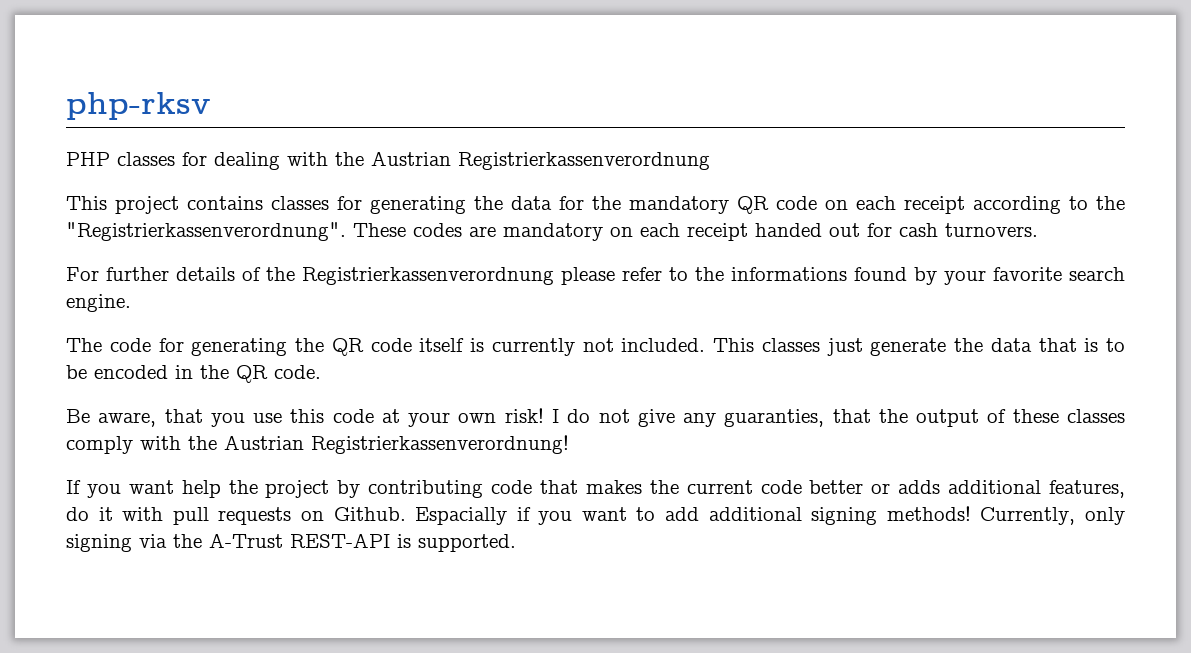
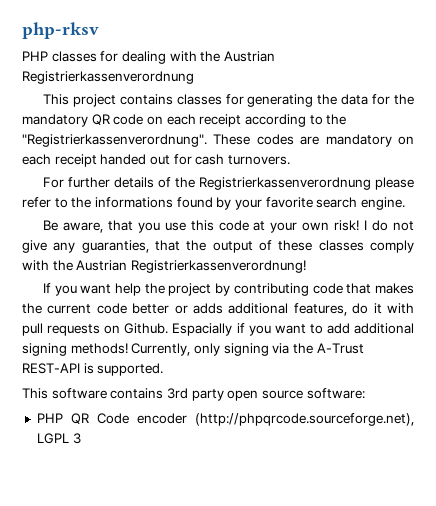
[66,338,1125,356] [66,365,321,383] // The code for generating the QR code itself is currently not included. This classes just generate the data that is to be encoded in the QR code. -> (405, 203) none
(516, 543) none -> [22,388,365,401] [36,413,414,426] [36,433,81,444] // This software contains 3rd party open source software: // PHP QR Code encoder (http://phpqrcode.sourceforge.net), LGPL 3

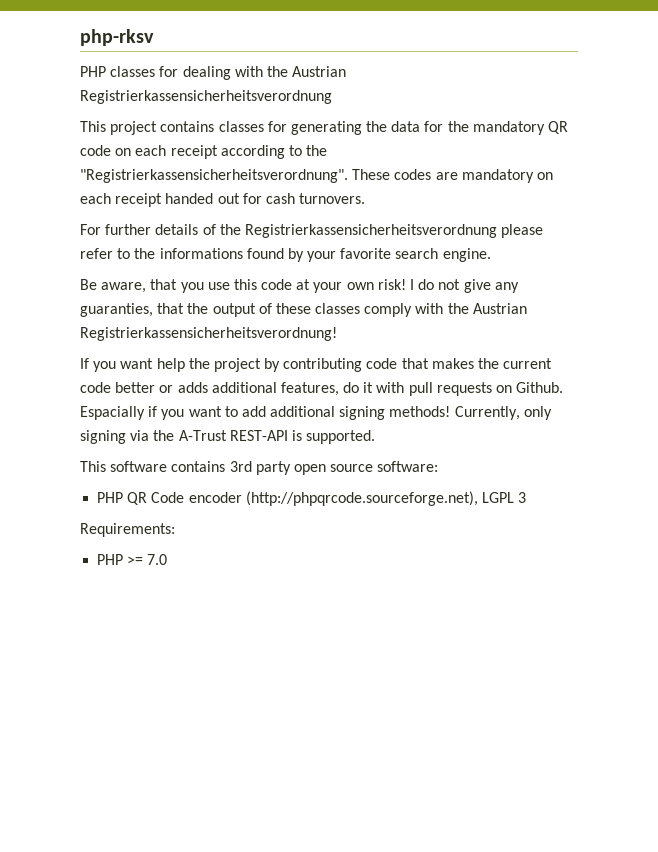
[22,71,194,84] Registrierkassenverordnung -> [80,90,332,104] Registrierkassensicherheitsverordnung
[22,134,207,147] "Registrierkassenverordnung". -> [80,169,348,183] "Registrierkassensicherheitsverordnung".
[198,177,371,190] Registrierkassenverordnung -> [244,224,497,238] Registrierkassensicherheitsverordnung
[130,260,306,273] Registrierkassenverordnung! -> [80,327,337,341] Registrierkassensicherheitsverordnung!
(81, 438) none -> [80,523,175,537] [97,554,168,565] // Requirements: // PHP >= 7.0

